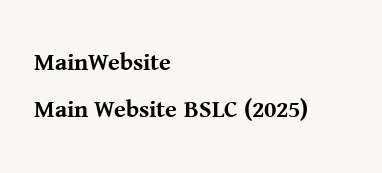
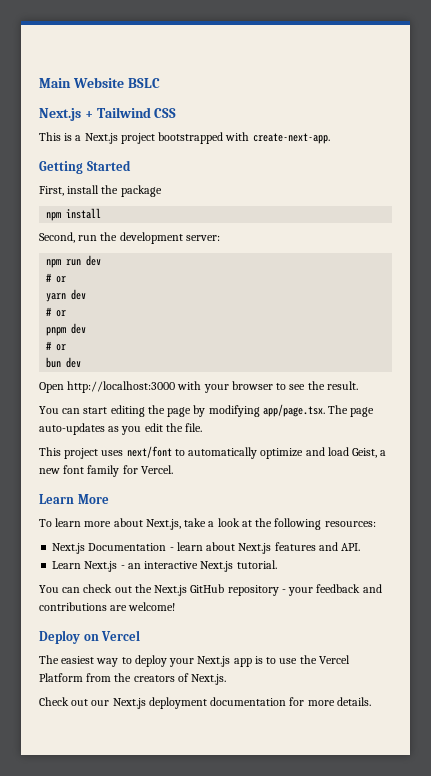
[34,52,171,70] MainWebsite // -> (39, 83) none
[244,98,309,121] (2025) -> [39,107,177,121] [39,132,330,144] [39,160,131,174] [39,185,162,197] [46,208,102,221] [39,232,220,244] [46,255,102,268] [46,273,67,283] [46,289,87,302] [46,307,67,317] [46,323,87,336] [46,341,67,351] [46,357,82,368] [39,381,358,393] [39,404,375,417] [39,423,203,435] [39,446,387,459] [39,465,173,477] [39,494,109,504] [39,518,376,530] [52,542,361,554] [52,560,277,572] [39,584,382,596] [39,602,176,611] [39,630,141,644] [39,655,350,667] [39,673,227,685] [39,697,371,709] // Next.js + Tailwind CSS // This is a Next.js project bootstrapped with create-next-app. // Getting Started // First, install the package // npm install // Second, run the development server: // npm run dev // # or // yarn dev // # or // pnpm dev // # or // bun dev // Open http://localhost:3000 with your browser to see the result. // You can start editing the page by modifying app/page.tsx. The page auto-updates as you edit the file. // This project uses next/font to automatically optimize and load Geist, a new font family for Vercel. // Learn More // To learn more about Next.js, take a look at the following resources: // Next.js Documentation - learn about Next.js features and API. // Learn Next.js - an interactive Next.js tutorial. // You can check out the Next.js GitHub repository - your feedback and contributions are welcome! // Deploy on Vercel // The easiest way to deploy your Next.js app is to use the Vercel Platform from the creators of Next.js. // Check out our Next.js deployment documentation for more details.

